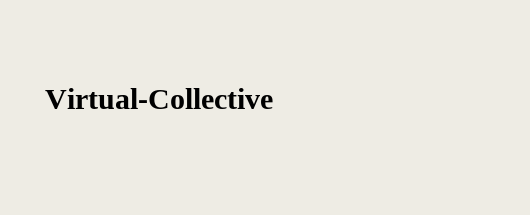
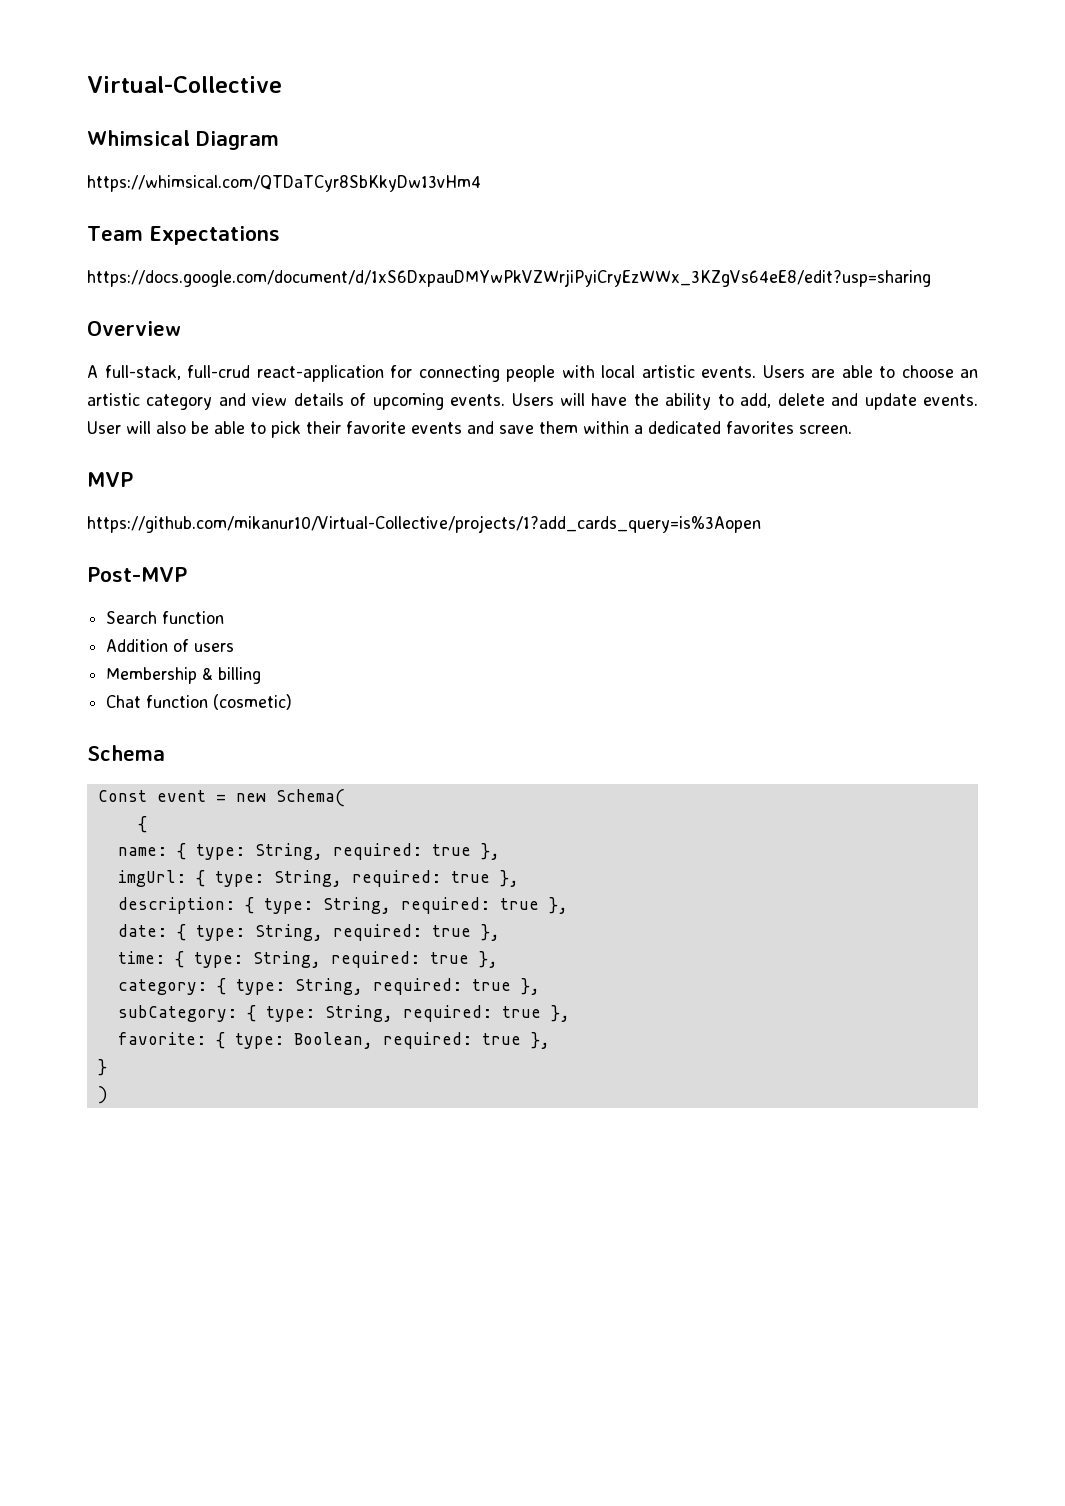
(273, 98) none -> [87,130,279,150] [87,175,481,192] [87,226,280,245] [87,269,931,287] [87,321,181,336] [87,365,978,382] [87,393,979,410] [87,421,852,438] [87,472,133,487] [87,515,761,533] [87,567,187,582] [106,611,225,624] [106,639,235,652] [106,667,262,684] [106,694,293,710] [87,745,165,761] [97,789,345,807] [137,816,147,833] [117,843,500,860] [117,870,519,887] [117,897,568,914] [117,924,500,941] [117,951,498,968] [117,978,540,995] [117,1005,570,1022] [117,1032,550,1049] [97,1059,107,1076] [97,1086,108,1104] // Whimsical Diagram // https://whimsical.com/QTDaTCyr8SbKkyDw13vHm4 // Team Expectations // https://docs.google.com/document/d/1xS6DxpauDMYwPkVZWrjiPyiCryEzWWx_3KZgVs64eE8/edit?usp=sharing // Overview // A full-stack, full-crud react-application for connecting people with local artistic events. Users are able to choose an artistic category and view details of upcoming events. Users will have the ability to add, delete and update events. User will also be able to pick their favorite events and save them within a dedicated favorites screen. // MVP // https://github.com/mikanur10/Virtual-Collective/projects/1?add_cards_query=is%3Aopen // Post-MVP // Search function // Addition of users // Membership & billing // Chat function (cosmetic) // Schema // Const event = new Schema( // { // name: { type: String, required: true }, // imgUrl: { type: String, required: true }, // description: { type: String, required: true }, // date: { type: String, required: true }, // time: { type: String, required: true }, // category: { type: String, required: true }, // subCategory: { type: String, required: true }, // favorite: { type: Boolean, required: true }, // } // )

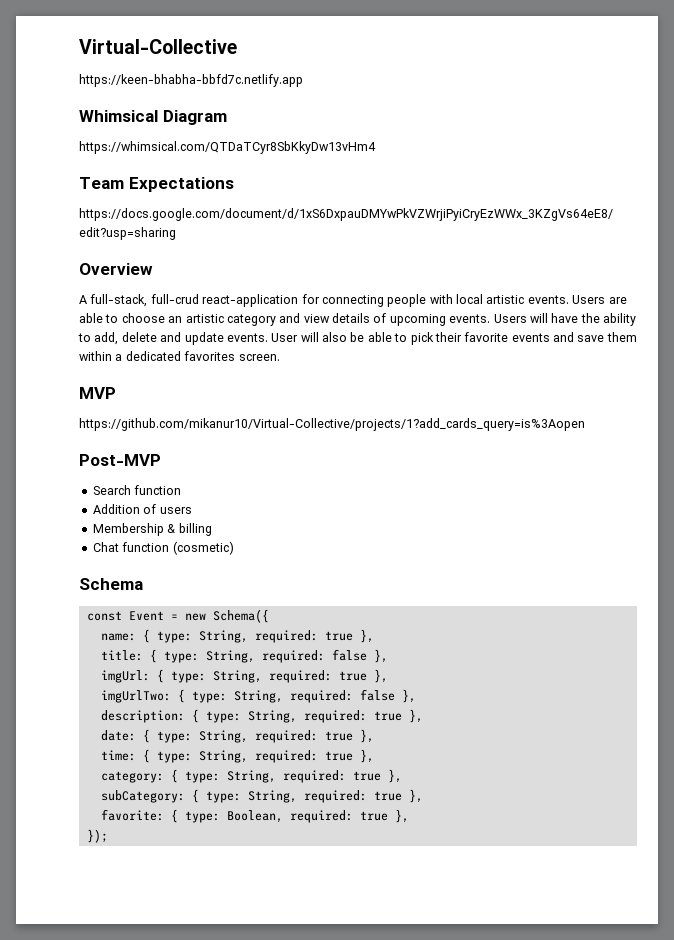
(282, 84) none -> [79,74,303,87] // https://keen-bhabha-bbfd7c.netlify.app
[97,789,345,807] [137,816,147,833] Const event = new Schema( // { -> [86,609,269,623] const Event = new Schema({
(500, 851) none -> [100,649,388,663] // title: { type: String, required: false },
(519, 878) none -> [100,689,416,703] // imgUrlTwo: { type: String, required: false },
[97,1059,107,1076] [97,1086,108,1104] } // ) -> [86,829,108,843] });

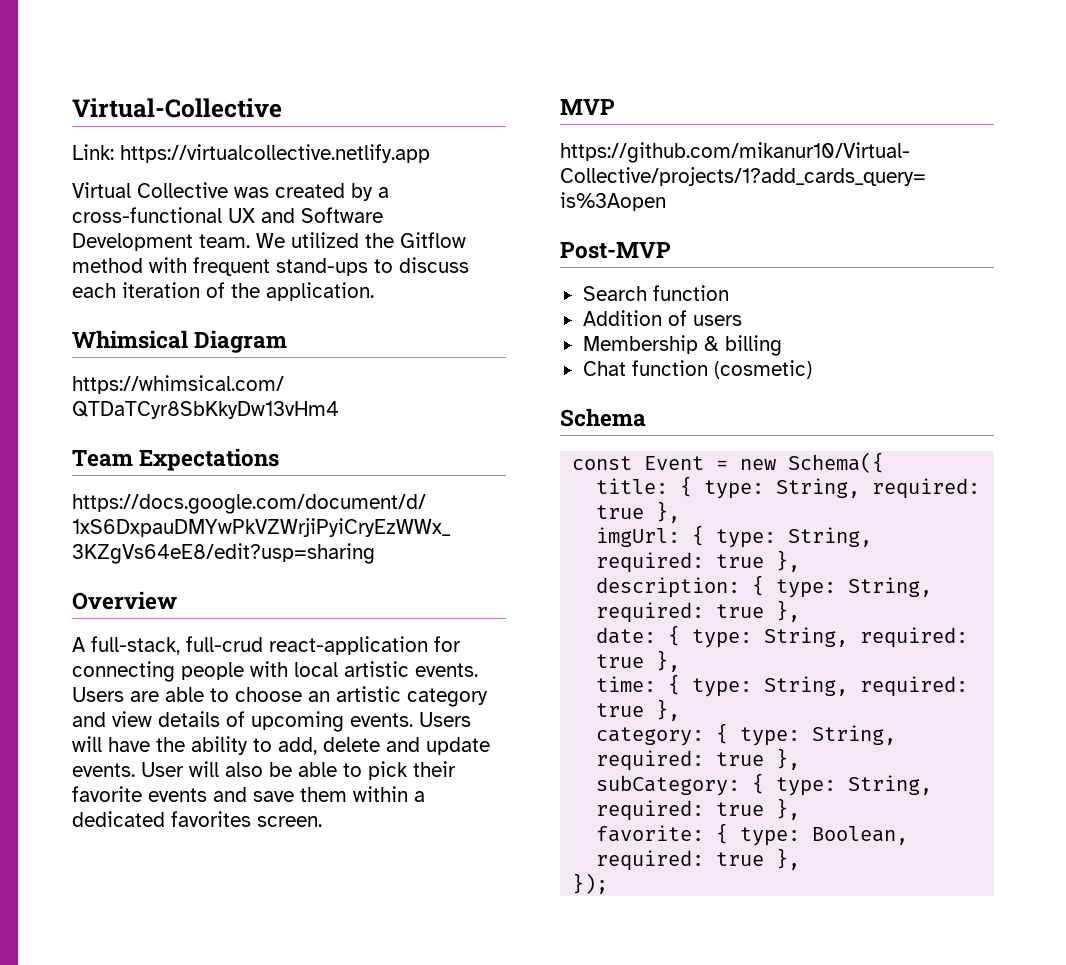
[79,74,303,87] https://keen-bhabha-bbfd7c.netlify.app -> [72,144,430,163] [72,182,389,201] [72,207,383,223] [72,232,466,251] [72,257,469,276] [72,282,374,301] Link: https://virtualcollective.netlify.app // Virtual Collective was created by a cross-functional UX and Software Development team. We utilized the Gitflow method with frequent stand-ups to discuss each iteration of the application.
[100,629,374,643] [100,649,388,663] name: { type: String, required: true }, // title: { type: String, required: false }, -> [596,476,981,499] [596,501,681,523] title: { type: String, required: true },
[100,689,416,703] // imgUrlTwo: { type: String, required: false }, -> (801, 561) none

